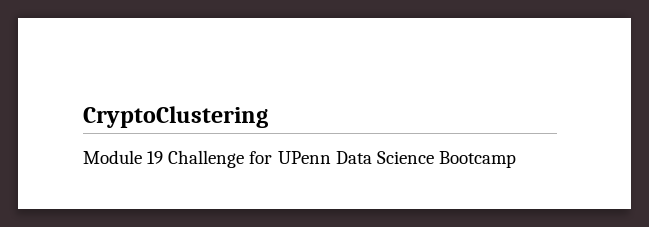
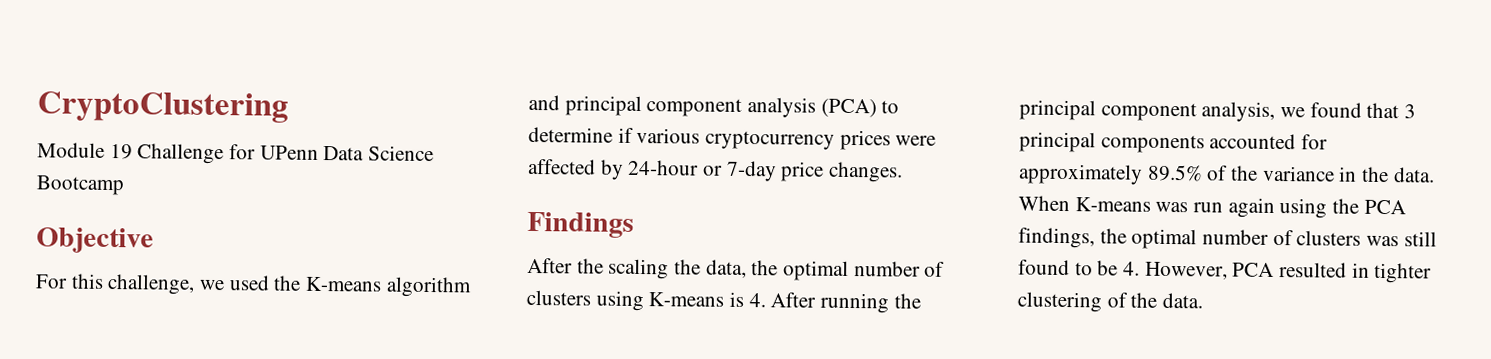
(516, 159) none -> [36,227,154,254] [35,273,472,298] [528,94,900,118] [528,126,937,151] [528,158,904,183] [527,211,634,238] [527,257,946,281] [526,289,921,314] [1019,99,1417,122] [1019,131,1329,154] [1018,163,1435,185] [1018,195,1406,219] [1018,227,1437,250] [1018,259,1433,284] [1017,291,1204,313] // Objective // For this challenge, we used the K-means algorithm and principal component analysis (PCA) to determine if various cryptocurrency prices were affected by 24-hour or 7-day price changes. // Findings // After the scaling the data, the optimal number of clusters using K-means is 4. After running the principal component analysis, we found that 3 principal components accounted for approximately 89.5% of the variance in the data. When K-means was run again using the PCA findings, the optimal number of clusters was still found to be 4. However, PCA resulted in tighter clustering of the data.

